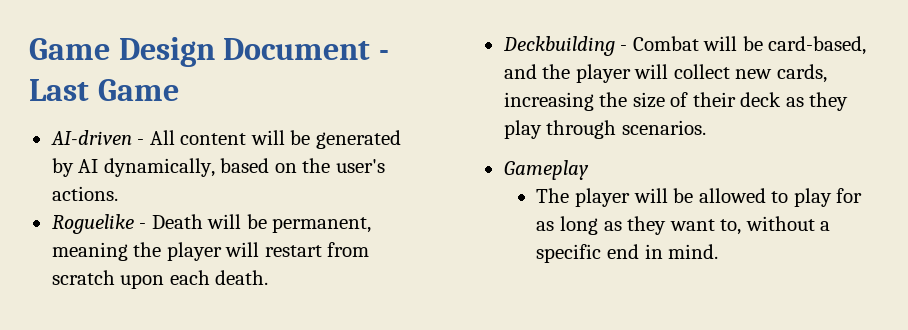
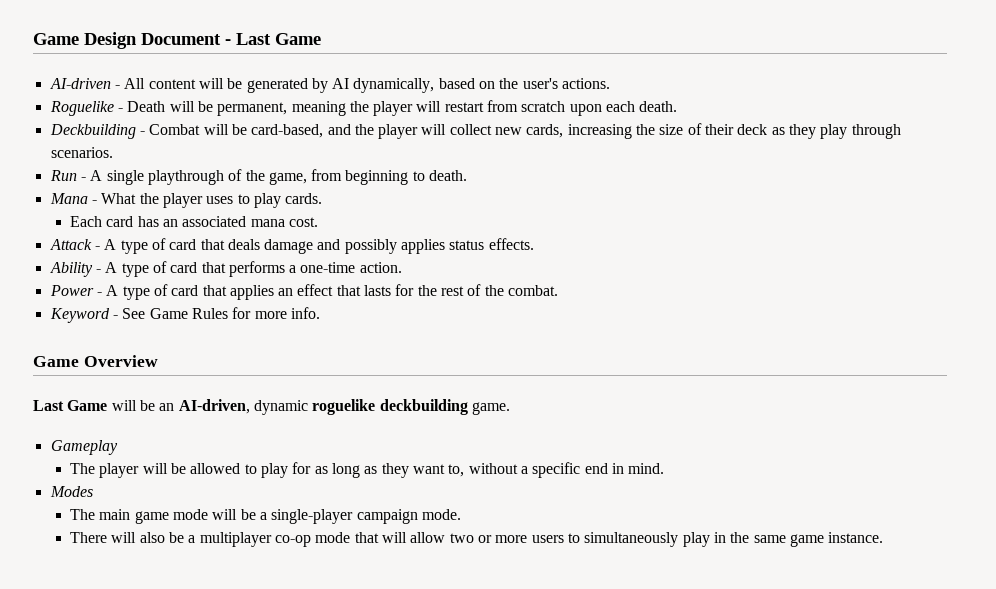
(706, 127) none -> [49,169,468,185] [49,193,323,208] [70,216,319,227] [49,238,534,254] [49,261,402,277] [49,284,559,300] [49,307,320,323] [33,355,158,367] [33,399,510,415] // Run - A single playthrough of the game, from beginning to death. // Mana - What the player uses to play cards. // Each card has an associated mana cost. // Attack - A type of card that deals damage and possibly applies status effects. // Ability - A type of card that performs a one-time action. // Power - A type of card that applies an effect that lasts for the rest of the combat. // Keyword - See Game Rules for more info. // Game Overview // Last Game will be an AI-driven, dynamic roguelike deckbuilding game.
(719, 251) none -> [49,486,93,497] [70,509,462,524] [70,532,884,547] // Modes // The main game mode will be a single-player campaign mode. // There will also be a multiplayer co-op mode that will allow two or more users to simultaneously play in the same game instance.

